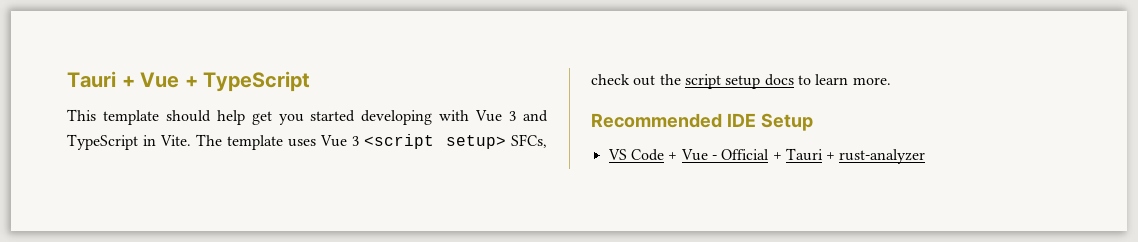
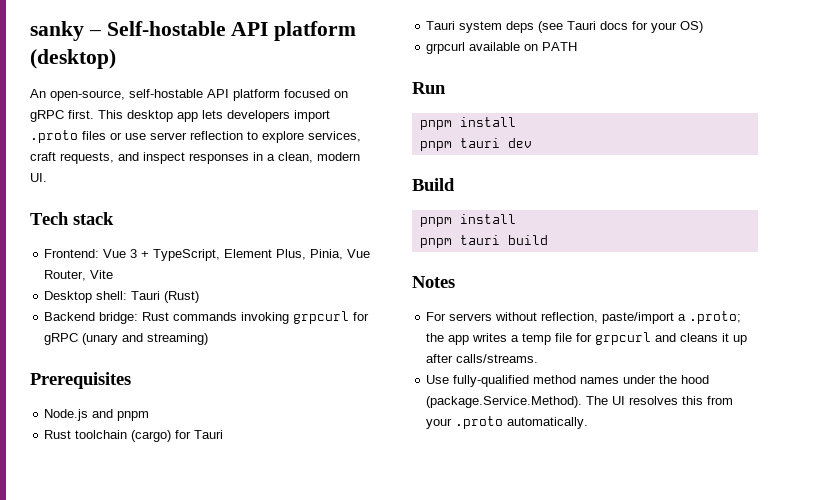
[67,71,311,92] [67,109,549,125] [67,134,547,150] [591,74,891,89] [591,113,813,131] [607,148,926,164] Tauri + Vue + TypeScript // This template should help get you started developing with Vue 3 and TypeScript in Vite. The template uses Vue 3 <script setup> SFCs, check out the script setup docs to learn more. // Recommended IDE Setup // VS Code + Vue - Official + Tauri + rust-analyzer -> [30,21,357,41] [30,49,116,69] [30,89,348,101] [30,110,330,122] [30,130,361,143] [30,152,360,164] [30,173,47,182] [30,212,114,225] [44,249,371,261] [44,270,114,281] [44,291,200,303] [44,311,370,324] [44,333,209,345] [30,372,131,389] [44,409,150,421] [44,430,224,442] [426,21,704,33] [426,42,578,54] [412,82,446,94] [419,117,516,130] [419,138,532,151] [412,178,455,191] [419,214,516,227] [419,235,548,248] [412,276,455,288] [426,311,742,324] [426,332,748,345] [426,354,539,363] [426,375,710,387] [426,396,734,408] [426,416,589,429] sanky – Self‑hostable API platform (desktop) // An open‑source, self‑hostable API platform focused on gRPC first. This desktop app lets developers import .proto files or use server reflection to explore services, craft requests, and inspect responses in a clean, modern UI. // Tech stack // Frontend: Vue 3 + TypeScript, Element Plus, Pinia, Vue Router, Vite // Desktop shell: Tauri (Rust) // Backend bridge: Rust commands invoking grpcurl for gRPC (unary and streaming) // Prerequisites // Node.js and pnpm // Rust toolchain (cargo) for Tauri // Tauri system deps (see Tauri docs for your OS) // grpcurl available on PATH // Run // pnpm install // pnpm tauri dev // Build // pnpm install // pnpm tauri build // Notes // For servers without reflection, paste/import a .proto; the app writes a temp file for grpcurl and cleans it up after calls/streams. // Use fully‑qualified method names under the hood (package.Service.Method). The UI resolves this from your .proto automatically.

